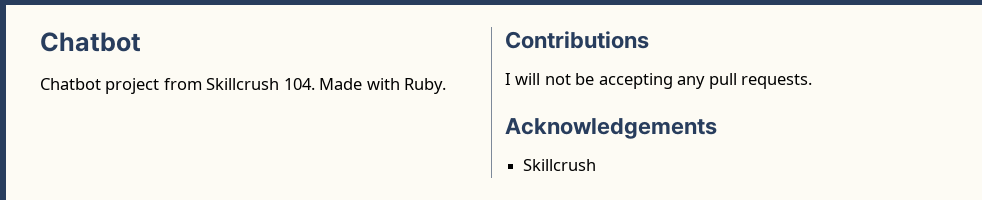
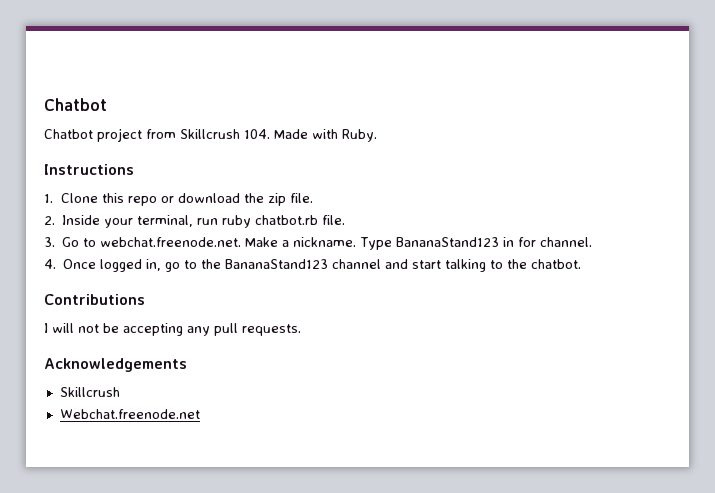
(447, 86) none -> [44,164,134,175] [44,193,313,206] [44,215,346,228] [44,237,593,250] [44,259,582,272] // Instructions // 1. Clone this repo or download the zip file. // 2. Inside your terminal, run ruby chatbot.rb file. // 3. Go to webchat.freenode.net. Make a nickname. Type BananaStand123 in for channel. // 4. Once logged in, go to the BananaStand123 channel and start talking to the chatbot.
(597, 165) none -> [59,409,200,419] // Webchat.freenode.net

